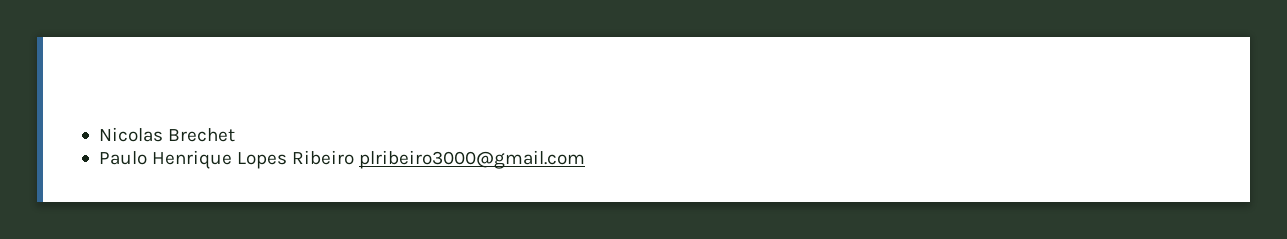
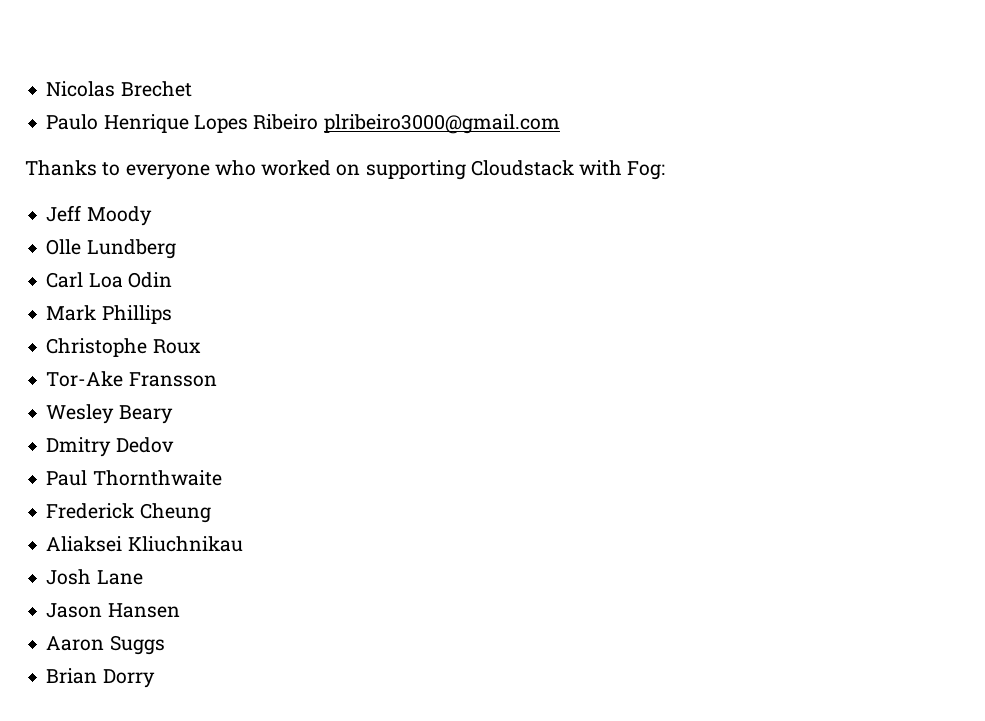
(586, 159) none -> [25,160,666,180] [46,205,152,226] [46,239,176,259] [46,272,172,288] [46,305,172,324] [46,338,201,357] [46,371,217,387] [46,404,173,424] [46,437,174,457] [46,470,222,486] [46,503,211,523] [46,536,243,552] [46,569,143,585] [46,603,180,618] [46,635,165,655] [46,668,155,688] // Thanks to everyone who worked on supporting Cloudstack with Fog: // Jeff Moody // Olle Lundberg // Carl Loa Odin // Mark Phillips // Christophe Roux // Tor-Ake Fransson // Wesley Beary // Dmitry Dedov // Paul Thornthwaite // Frederick Cheung // Aliaksei Kliuchnikau // Josh Lane // Jason Hansen // Aaron Suggs // Brian Dorry

